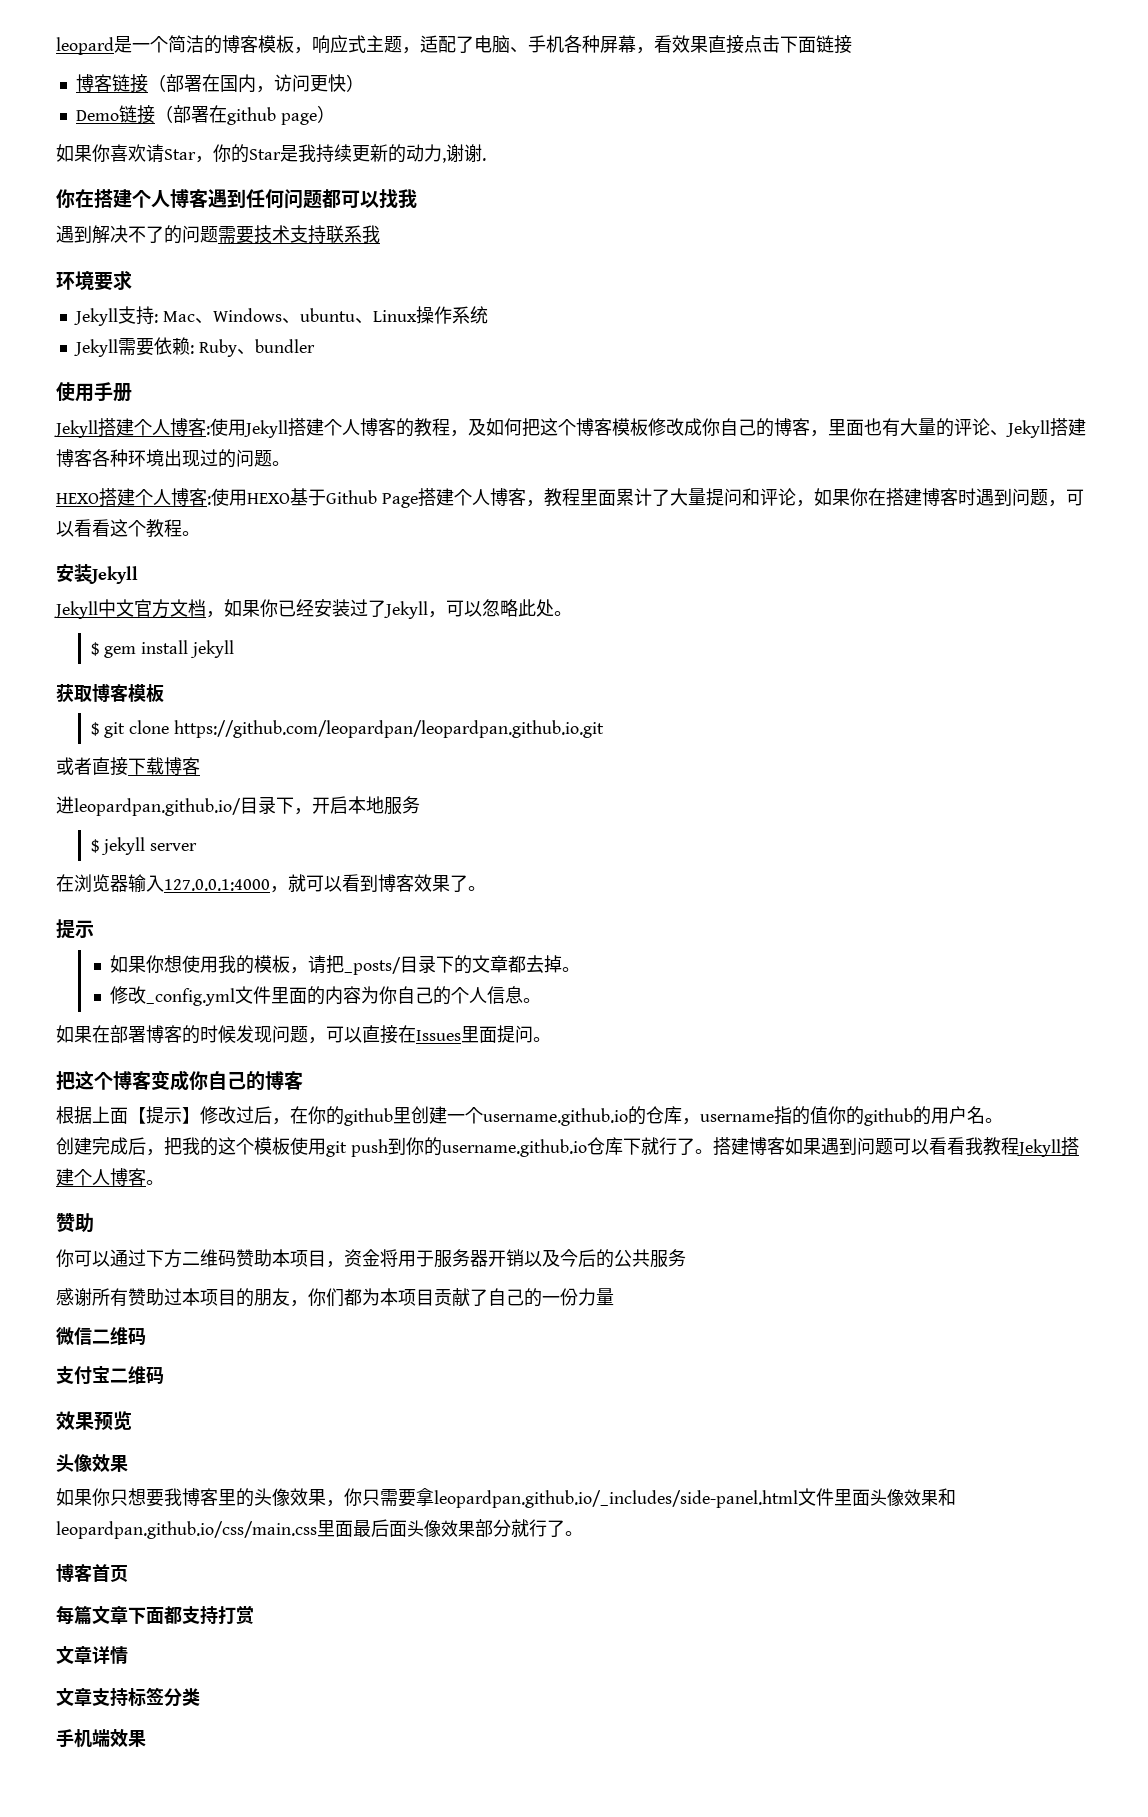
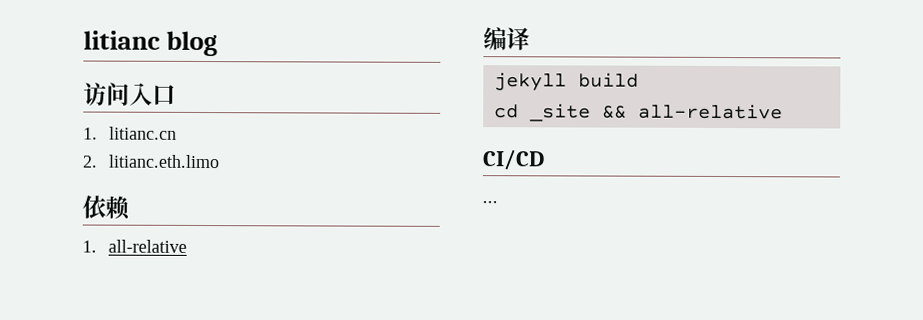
[56,35,852,55] [75,74,364,93] [75,105,335,125] [56,144,486,163] [56,189,417,209] [56,225,380,244] [56,270,132,291] [73,306,488,326] [73,337,315,357] [56,382,132,402] [54,418,1086,438] [56,449,290,468] [56,488,1084,508] [56,519,200,538] [56,564,138,584] [54,599,572,619] [90,640,235,658] [56,683,164,703] [90,720,605,738] [56,757,200,776] [56,796,420,816] [90,837,198,855] [56,874,486,893] [56,919,94,939] [110,955,581,975] [110,986,542,1006] [56,1025,551,1044] [56,1070,303,1091] [56,1106,1003,1126] [56,1137,1079,1157] [56,1168,164,1186] [56,1213,94,1233] [56,1249,686,1268] [56,1288,614,1307] [56,1327,146,1346] [56,1366,164,1385] [56,1411,132,1431] [56,1453,128,1472] [56,1488,956,1508] [56,1519,583,1539] [56,1564,128,1582] [56,1605,254,1625] [56,1646,128,1664] [56,1687,200,1707] [56,1728,146,1748] leopard是一个简洁的博客模板，响应式主题，适配了电脑、手机各种屏幕，看效果直接点击下面链接 // 博客链接（部署在国内，访问更快） // Demo链接（部署在github page） // 如果你喜欢请Star，你的Star是我持续更新的动力,谢谢. // 你在搭建个人博客遇到任何问题都可以找我 // 遇到解决不了的问题需要技术支持联系我 // 环境要求 // Jekyll支持: Mac、Windows、ubuntu、Linux操作系统 // Jekyll需要依赖: Ruby、bundler // 使用手册 // Jekyll搭建个人博客:使用Jekyll搭建个人博客的教程，及如何把这个博客模板修改成你自己的博客，里面也有大量的评论、Jekyll搭建博客各种环境出现过的问题。 // HEXO搭建个人博客:使用HEXO基于Github Page搭建个人博客，教程里面累计了大量提问和评论，如果你在搭建博客时遇到问题，可以看看这个教程。 // 安装Jekyll // Jekyll中文官方文档，如果你已经安装过了Jekyll，可以忽略此处。 // $ gem install jekyll // 获取博客模板 // $ git clone https://github.com/leopardpan/leopardpan.github.io.git // 或者直接下载博客 // 进leopardpan.github.io/目录下，开启本地服务 // $ jekyll server // 在浏览器输入127.0.0.1:4000，就可以看到博客效果了。 // 提示 // 如果你想使用我的模板，请把_posts/目录下的文章都去掉。 // 修改_config.yml文件里面的内容为你自己的个人信息。 // 如果在部署博客的时候发现问题，可以直接在Issues里面提问。 // 把这个博客变成你自己的博客 // 根据上面【提示】修改过后，在你的github里创建一个username.github.io的仓库，username指的值你的github的用户名。 // 创建完成后，把我的这个模板使用git push到你的username.github.io仓库下就行了。搭建博客如果遇到问题可以看看我教程Jekyll搭建个人博客。 // 赞助 // 你可以通过下方二维码赞助本项目，资金将用于服务器开销以及今后的公共服务 // 感谢所有赞助过本项目的朋友，你们都为本项目贡献了自己的一份力量 // 微信二维码 // 支付宝二维码 // 效果预览 // 头像效果 // 如果你只想要我博客里的头像效果，你只需要拿leopardpan.github.io/_includes/side-panel.html文件里面头像效果和leopardpan.github.io/css/main.css里面最后面头像效果部分就行了。 // 博客首页 // 每篇文章下面都支持打赏 // 文章详情 // 文章支持标签分类 // 手机端效果 -> [83,30,219,57] [83,82,176,107] [83,126,178,140] [82,154,221,169] [82,195,130,220] [82,239,188,253] [483,27,530,51] [493,72,639,92] [493,103,783,122] [482,149,545,171] [482,200,498,204] litianc blog // 访问入口 // 1. litianc.cn // 2. litianc.eth.limo // 依赖 // 1. all-relative // 编译 // jekyll build // cd _site && all-relative // CI/CD // ...

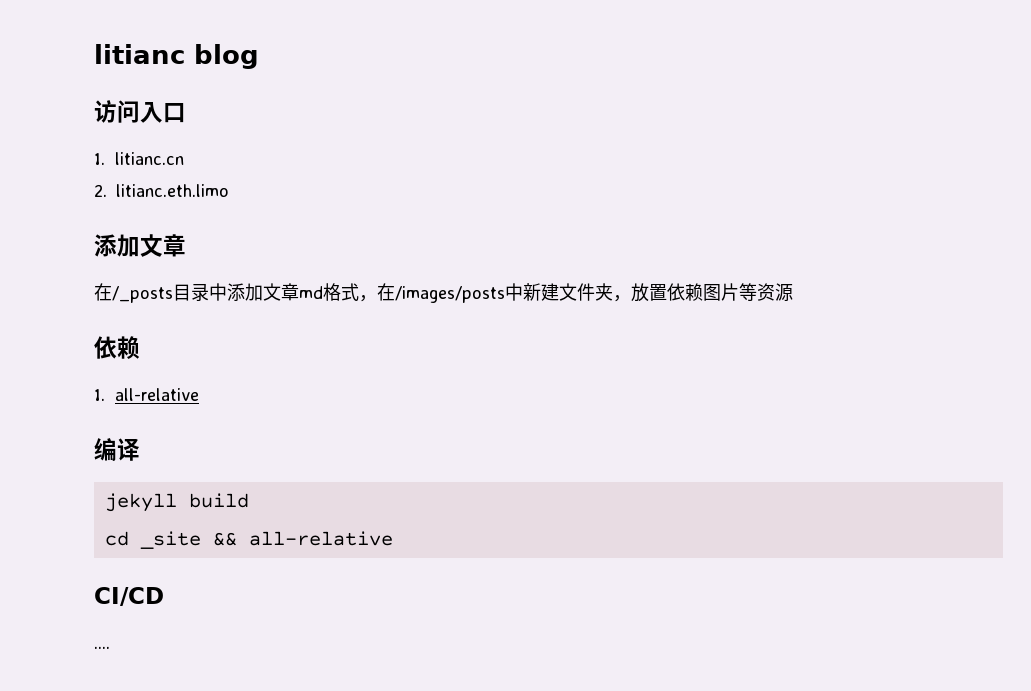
(221, 161) none -> [94,234,186,257] [94,283,793,303] // 添加文章 // 在/_posts目录中添加文章md格式，在/images/posts中新建文件夹，放置依赖图片等资源
[482,200,498,204] ... -> [94,646,110,649] ....

